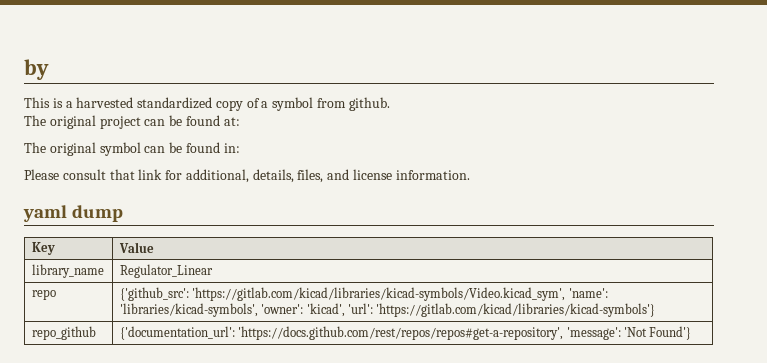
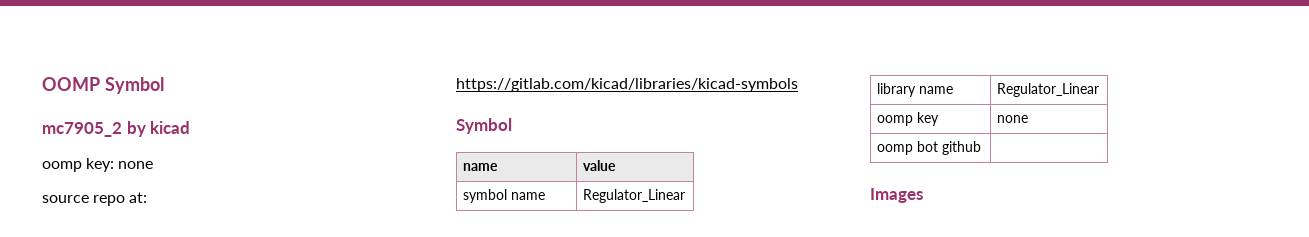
[24,59,49,80] [24,97,390,111] [24,115,240,129] [24,142,240,156] [24,169,470,183] [23,205,124,222] [31,242,55,255] [118,242,154,253] [31,264,104,278] [119,264,213,278] [31,289,56,300] [119,287,608,301] [119,303,656,317] [31,326,96,340] [119,326,692,340] by // This is a harvested standardized copy of a symbol from github. // The original project can be found at: // The original symbol can be found in: // Please consult that link for additional, details, files, and license information. // yaml dump // Key | Value // library_name | Regulator_Linear // repo | {'github_src': 'https://gitlab.com/kicad/libraries/kicad-symbols/Video.kicad_sym', 'name': 'libraries/kicad-symbols', 'owner': 'kicad', 'url': 'https://gitlab.com/kicad/libraries/kicad-symbols'} // repo_github | {'documentation_url': 'https://docs.github.com/rest/repos/repos#get-a-repository', 'message': 'Not Found'} -> [42,77,164,94] [42,121,191,137] [42,158,154,172] [42,192,148,206] [456,78,798,92] [456,118,512,134] [462,163,498,171] [582,160,616,171] [462,189,545,203] [582,189,685,203] [876,83,953,97] [996,83,1099,97] [876,112,939,126] [996,115,1028,123] [876,141,981,155] [870,188,923,203] OOMP Symbol // mc7905_2 by kicad // oomp key: none // source repo at: https://gitlab.com/kicad/libraries/kicad-symbols // Symbol // name | value // symbol name | Regulator_Linear // library name | Regulator_Linear // oomp key | none // oomp bot github | // Images

